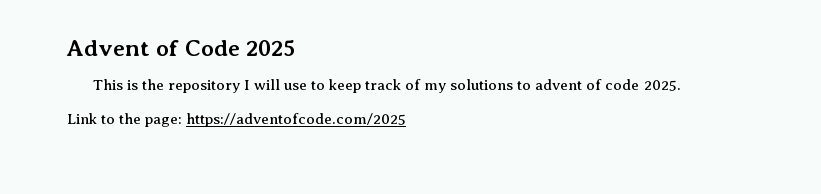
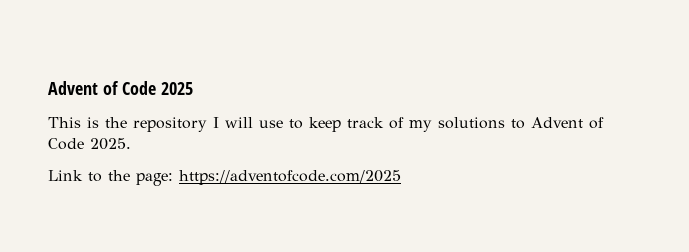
[535,79,640,90] advent of code -> [531,117,604,129] [48,138,84,150] Advent of Code

